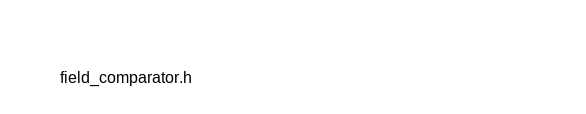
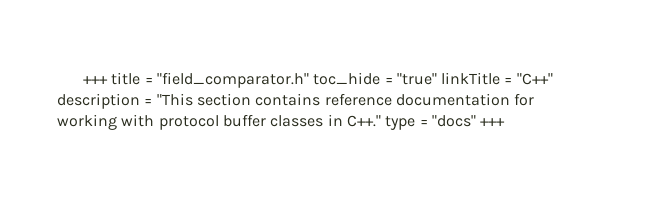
[60,71,192,87] field_comparator.h -> [82,72,553,88] [57,93,535,109] [57,114,506,130] +++ title = "field_comparator.h" toc_hide = "true" linkTitle = "C++" description = "This section contains reference documentation for working with protocol buffer classes in C++." type = "docs" +++

